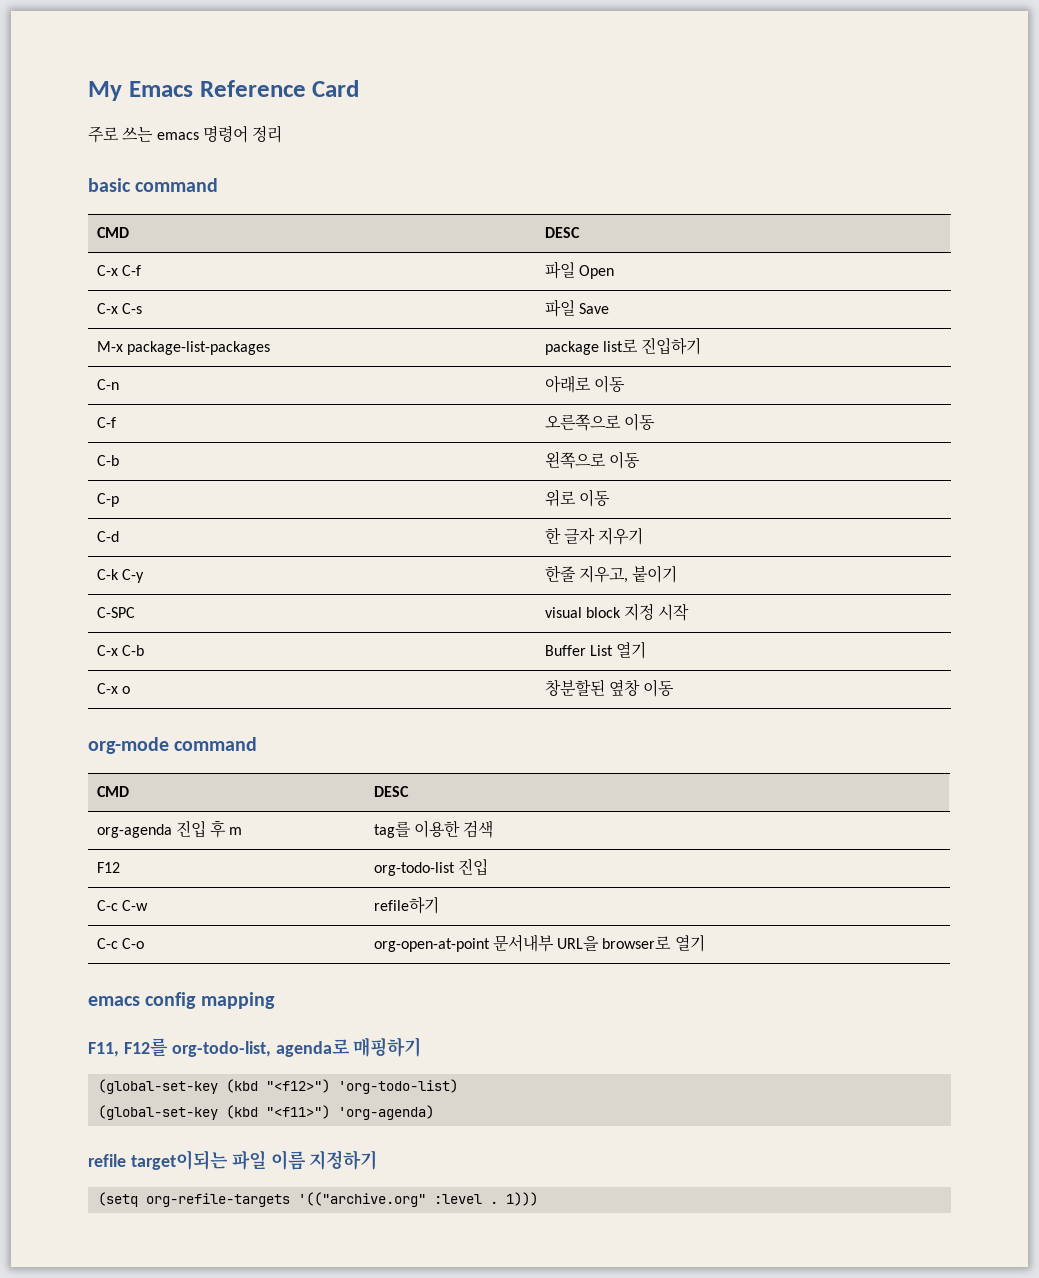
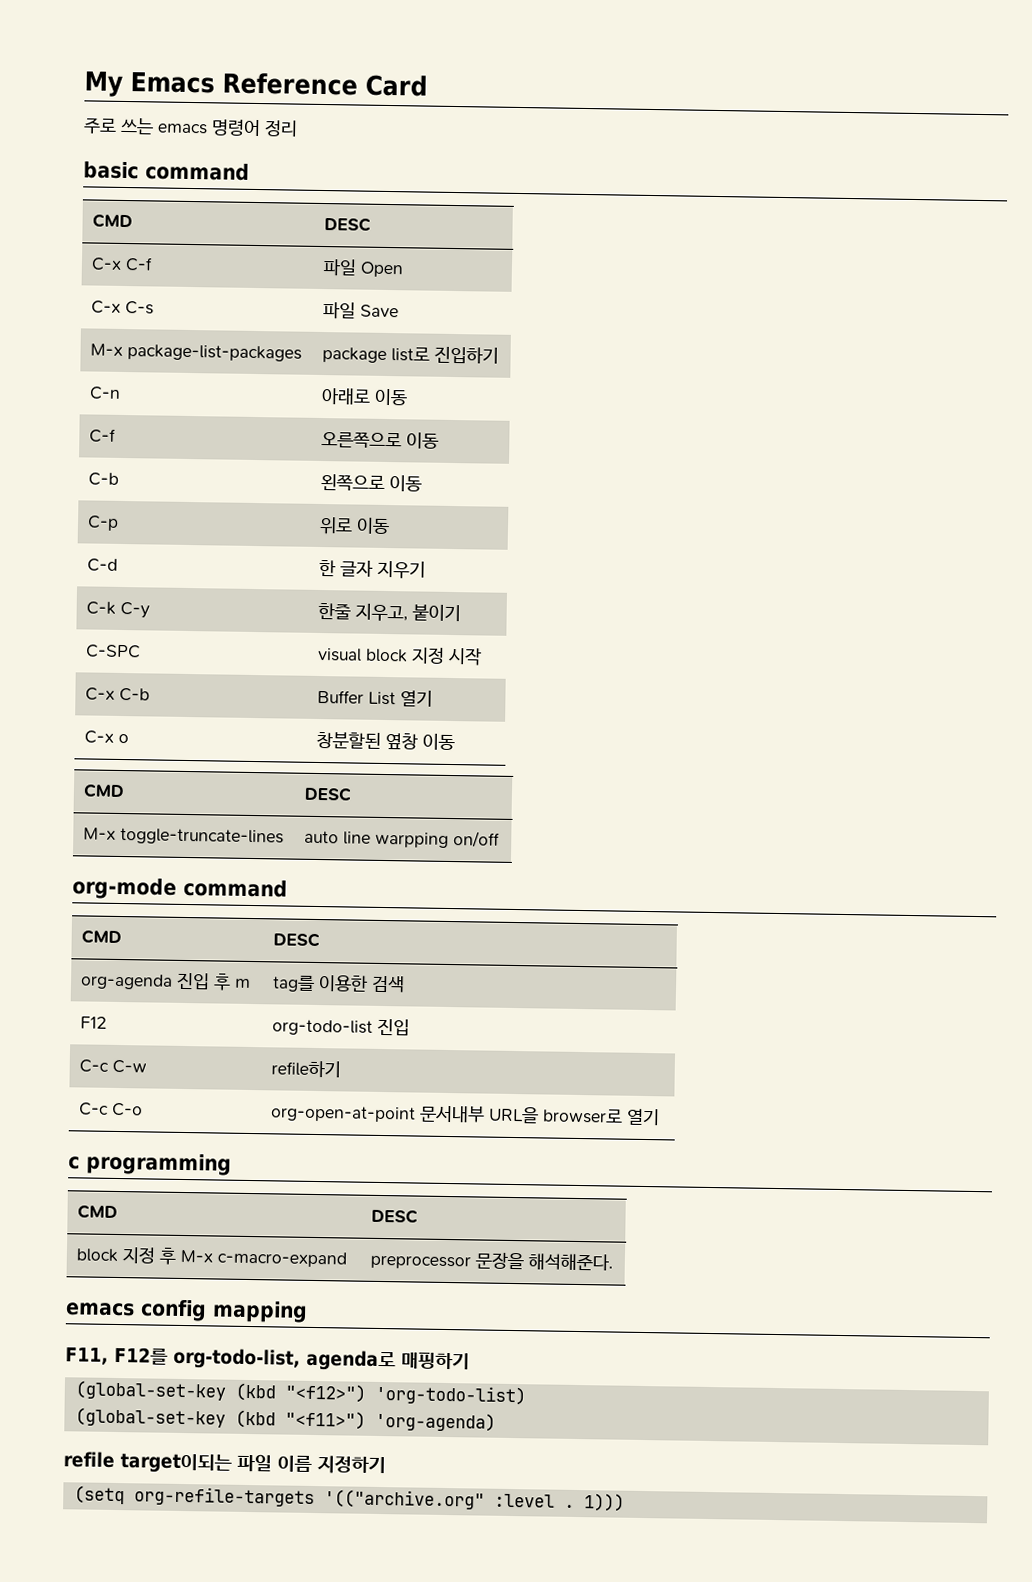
(675, 688) none -> [82,783,125,799] [303,786,352,802] [82,827,284,846] [303,830,500,848] // CMD | DESC // M-x toggle-truncate-lines | auto line warpping on/off
(705, 943) none -> [68,1152,232,1176] [76,1204,118,1219] [370,1208,418,1224] [75,1247,347,1268] [369,1252,613,1271] // c programming // CMD | DESC // block 지정 후 M-x c-macro-expand | preprocessor 문장을 해석해준다.

